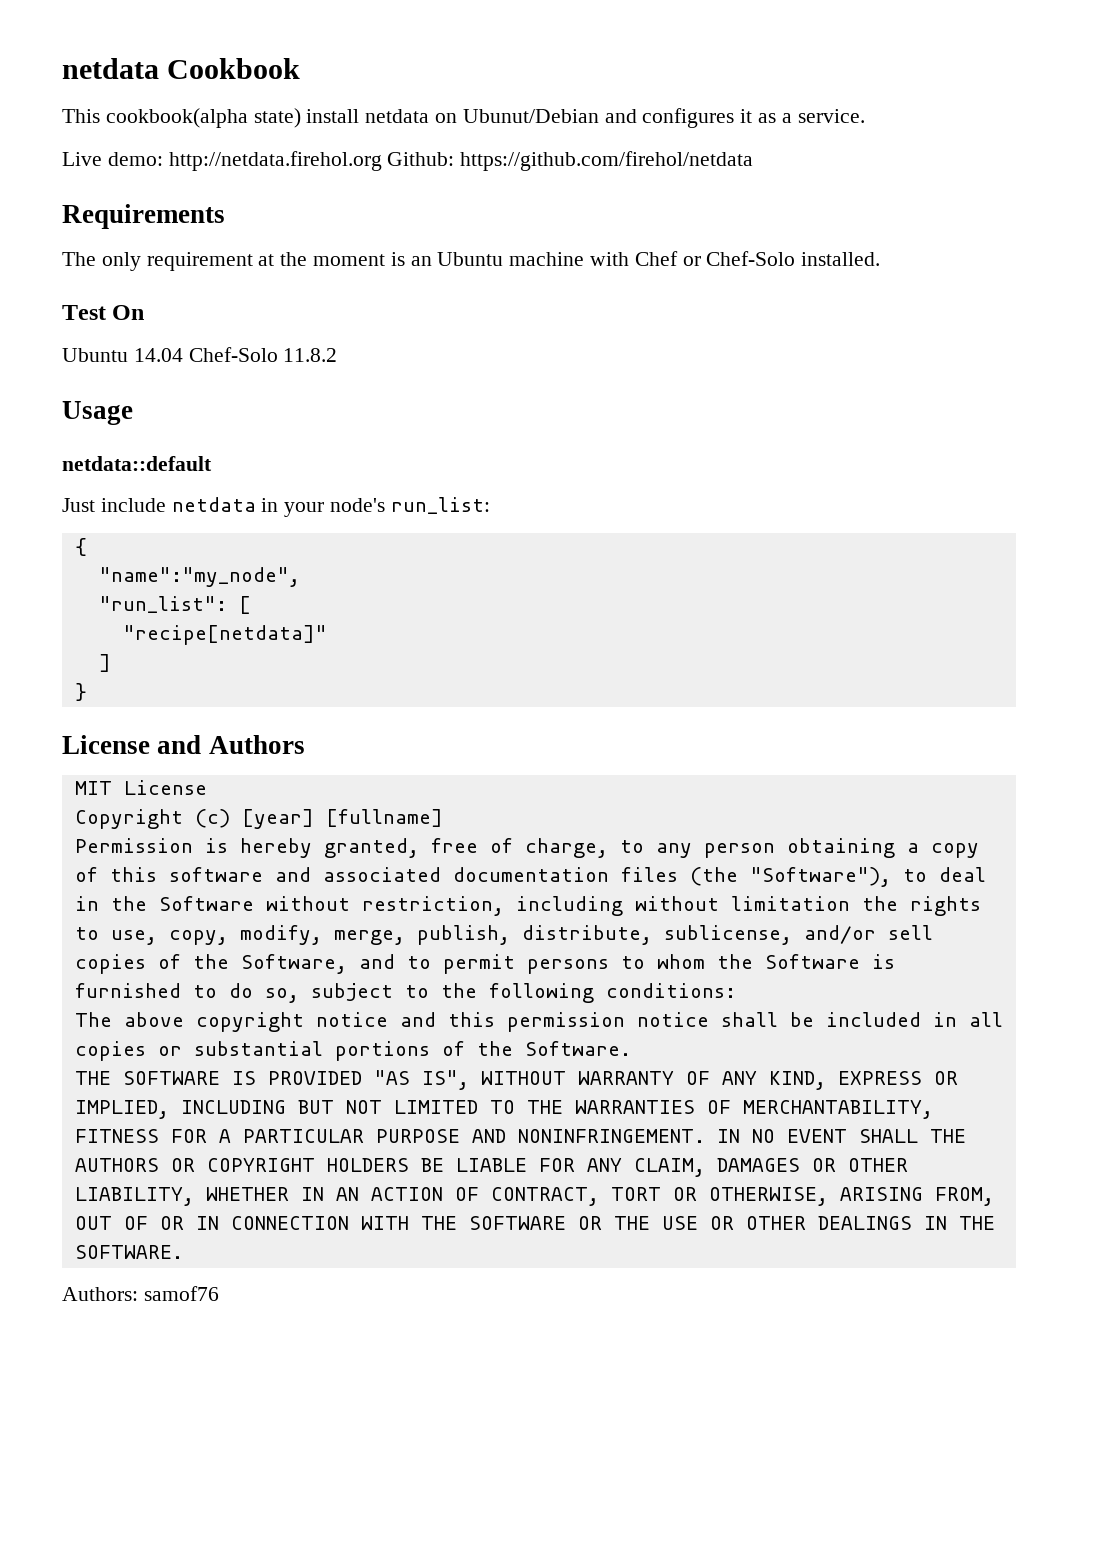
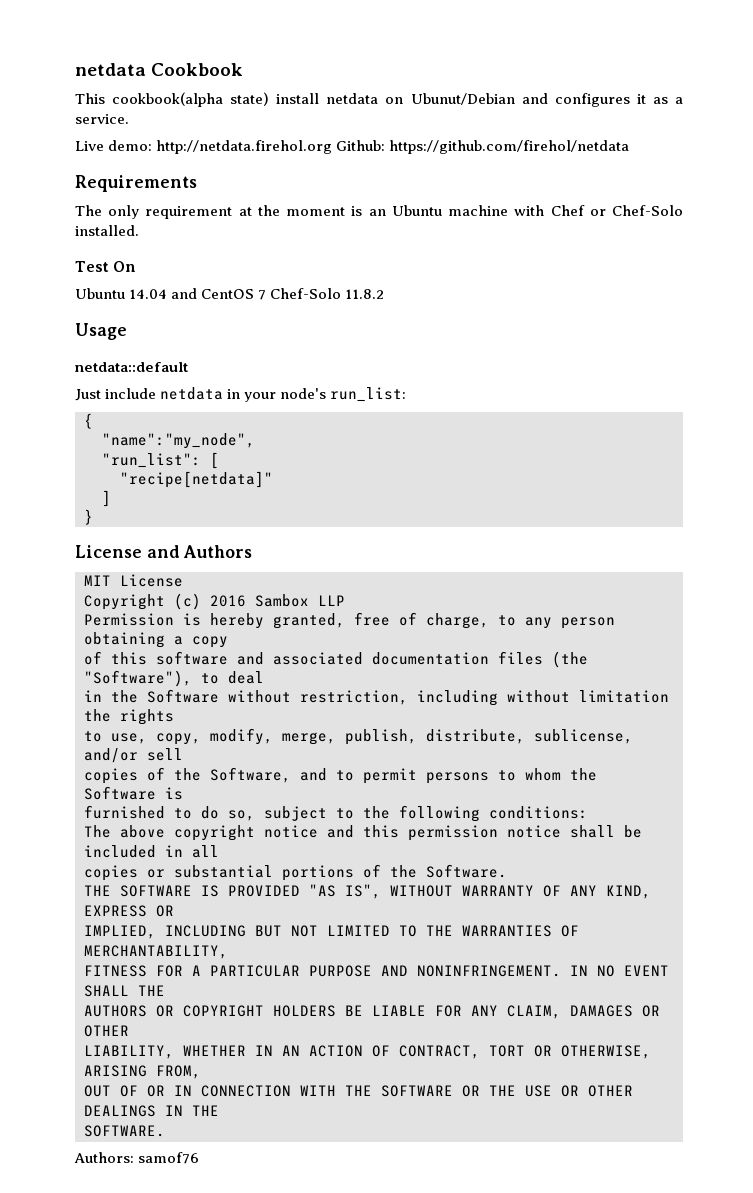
(183, 355) none -> [171,288,267,300] and CentOS 7
[241,809,443,829] [year] [fullname] -> [210,594,345,607] 2016 Sambox LLP

